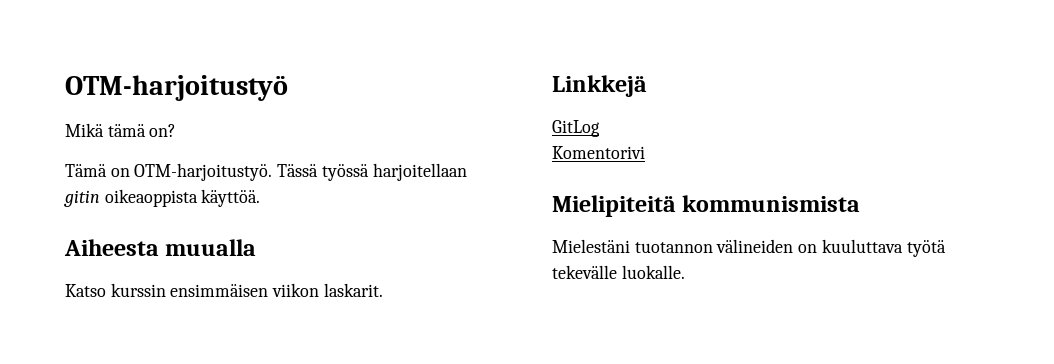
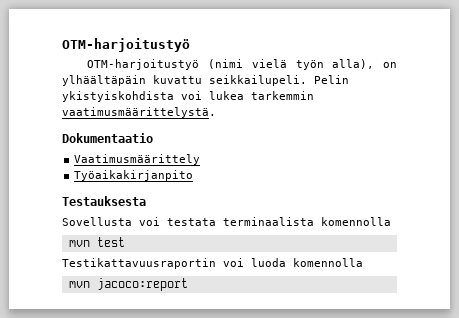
[65,123,177,137] [65,163,467,181] [64,189,261,207] [64,239,257,256] [65,283,383,297] [552,75,647,97] [552,120,600,137] [552,146,645,159] [552,195,861,217] [552,239,946,257] [552,265,685,279] Mikä tämä on? // Tämä on OTM-harjoitustyö. Tässä työssä harjoitellaan gitin oikeaoppista käyttöä. // Aiheesta muualla // Katso kurssin ensimmäisen viikon laskarit. // Linkkejä // GitLog // Komentorivi // Mielipiteitä kommunismista // Mielestäni tuotannon välineiden on kuuluttava työtä tekevälle luokalle. -> [87,59,397,70] [62,75,349,86] [62,91,314,102] [62,107,216,118] [62,133,153,143] [74,154,201,165] [74,170,194,181] [62,196,146,206] [62,217,391,226] [68,237,125,247] [62,258,363,269] [68,278,188,291] OTM-harjoitustyö (nimi vielä työn alla), on ylhäältäpäin kuvattu seikkailupeli. Pelin ykistyiskohdista voi lukea tarkemmin vaatimusmäärittelystä. // Dokumentaatio // Vaatimusmäärittely // Työaikakirjanpito // Testauksesta // Sovellusta voi testata terminaalista komennolla // mvn test // Testikattavuusraportin voi luoda komennolla // mvn jacoco:report

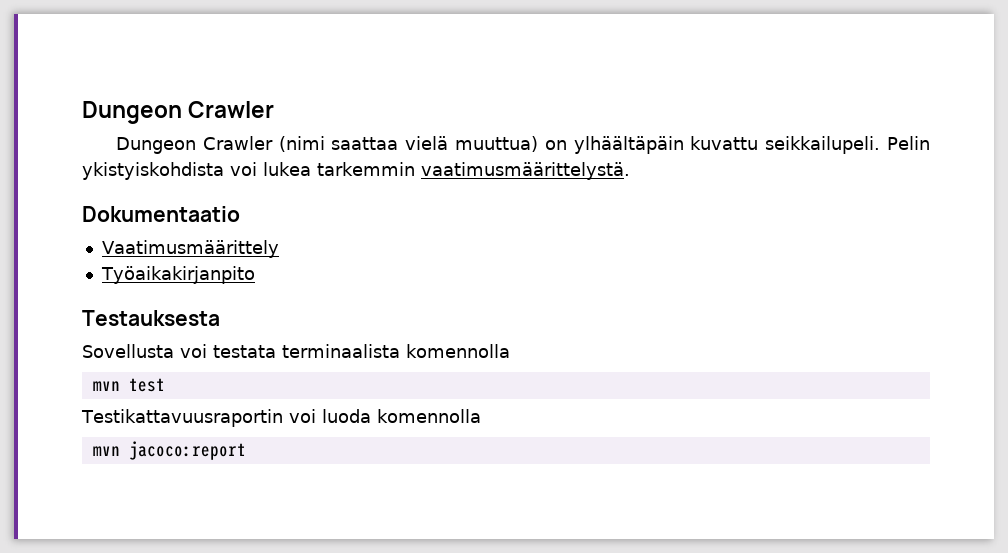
[62,38,190,52] [87,59,375,70] OTM-harjoitustyö // OTM-harjoitustyö (nimi vielä työn alla), -> [82,101,275,124] [115,136,538,154] Dungeon Crawler // Dungeon Crawler (nimi saattaa vielä muuttua)

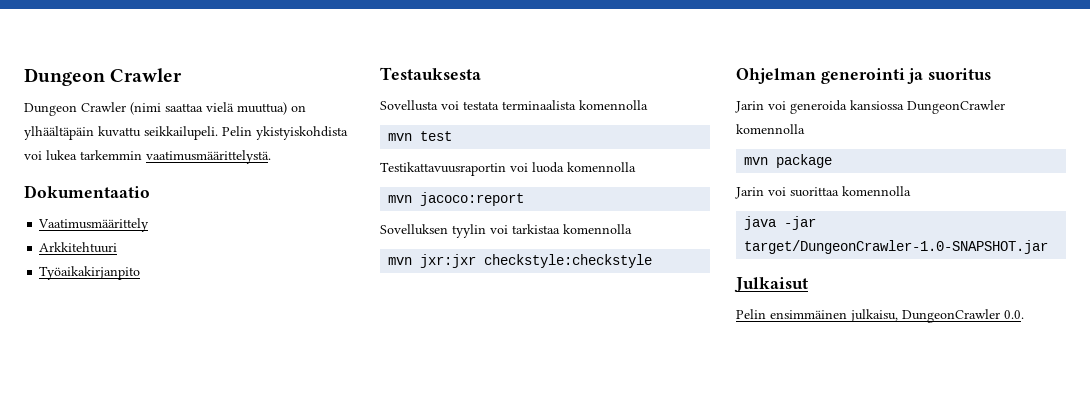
(279, 249) none -> [39,242,118,253] // Arkkitehtuuri
(246, 450) none -> [380,224,632,238] [388,254,653,268] [736,68,992,84] [735,100,1005,114] [736,124,805,134] [744,154,833,168] [735,186,911,199] [744,216,817,230] [744,240,1049,254] [734,277,808,293] [736,309,1024,323] // Sovelluksen tyylin voi tarkistaa komennolla // mvn jxr:jxr checkstyle:checkstyle // Ohjelman generointi ja suoritus // Jarin voi generoida kansiossa DungeonCrawler komennolla // mvn package // Jarin voi suorittaa komennolla // java -jar target/DungeonCrawler-1.0-SNAPSHOT.jar // Julkaisut // Pelin ensimmäinen julkaisu, DungeonCrawler 0.0.

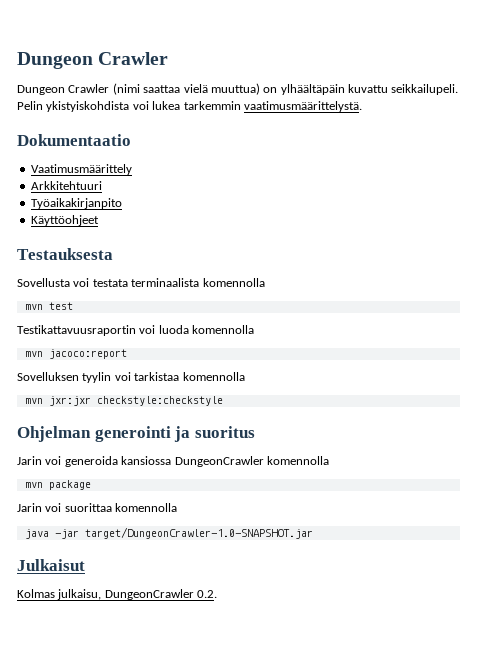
(141, 273) none -> [30,215,99,226] // Käyttöohjeet
[736,309,847,319] Pelin ensimmäinen -> [17,589,55,598] Kolmas
[1004,310,1024,319] 0.0. -> [197,590,218,598] 0.2.

